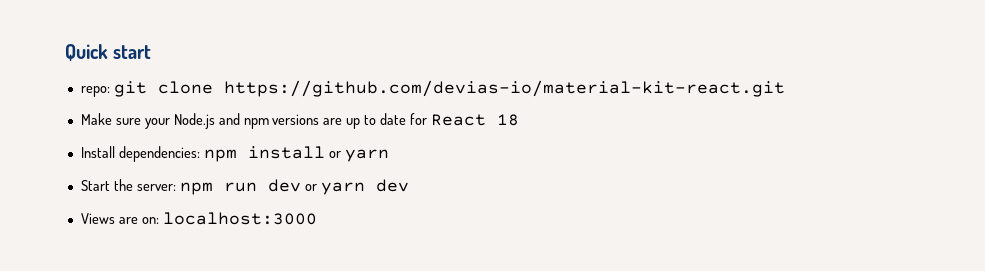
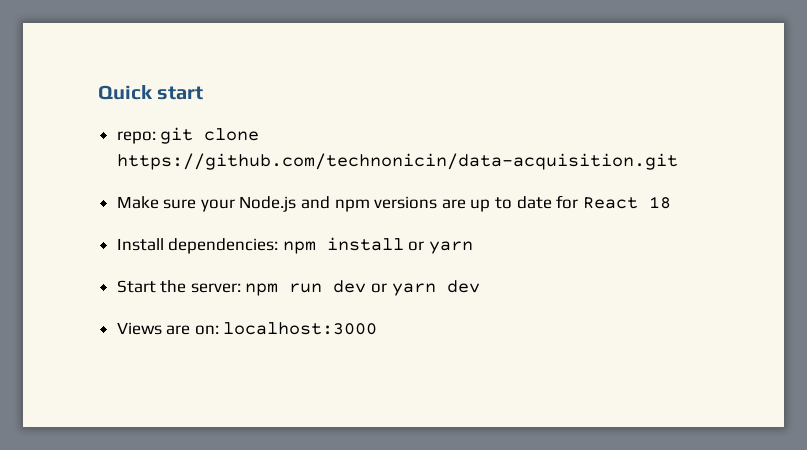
[223,80,785,97] https://github.com/devias-io/material-kit-react.git -> [116,153,678,170] https://github.com/technonicin/data-acquisition.git

